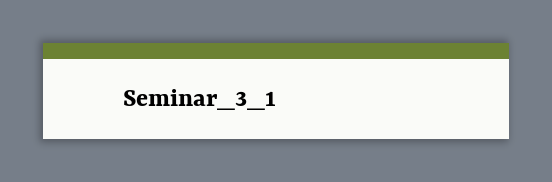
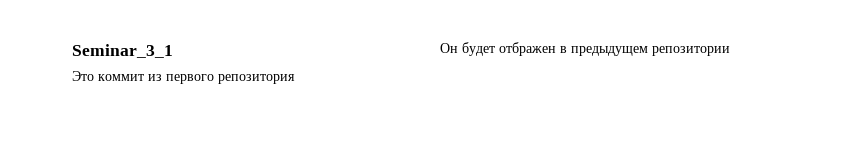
(276, 99) none -> [72,71,295,84] [440,42,730,56] // Это коммит из первого репозитория // Он будет отбражен в предыдущем репозитории

